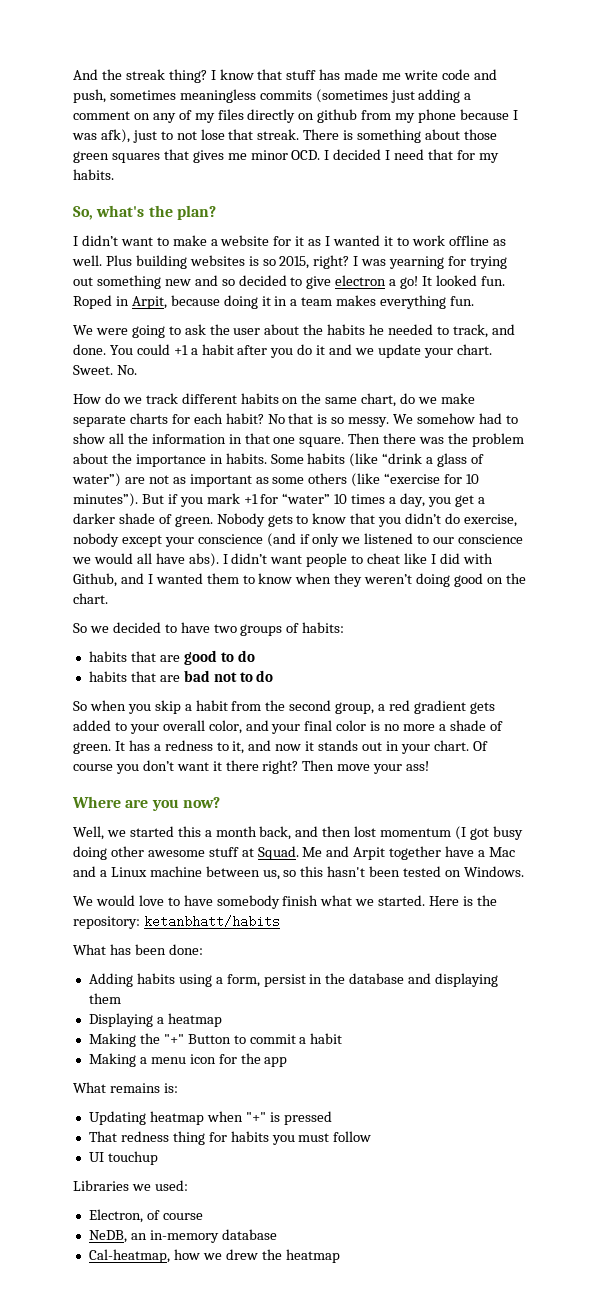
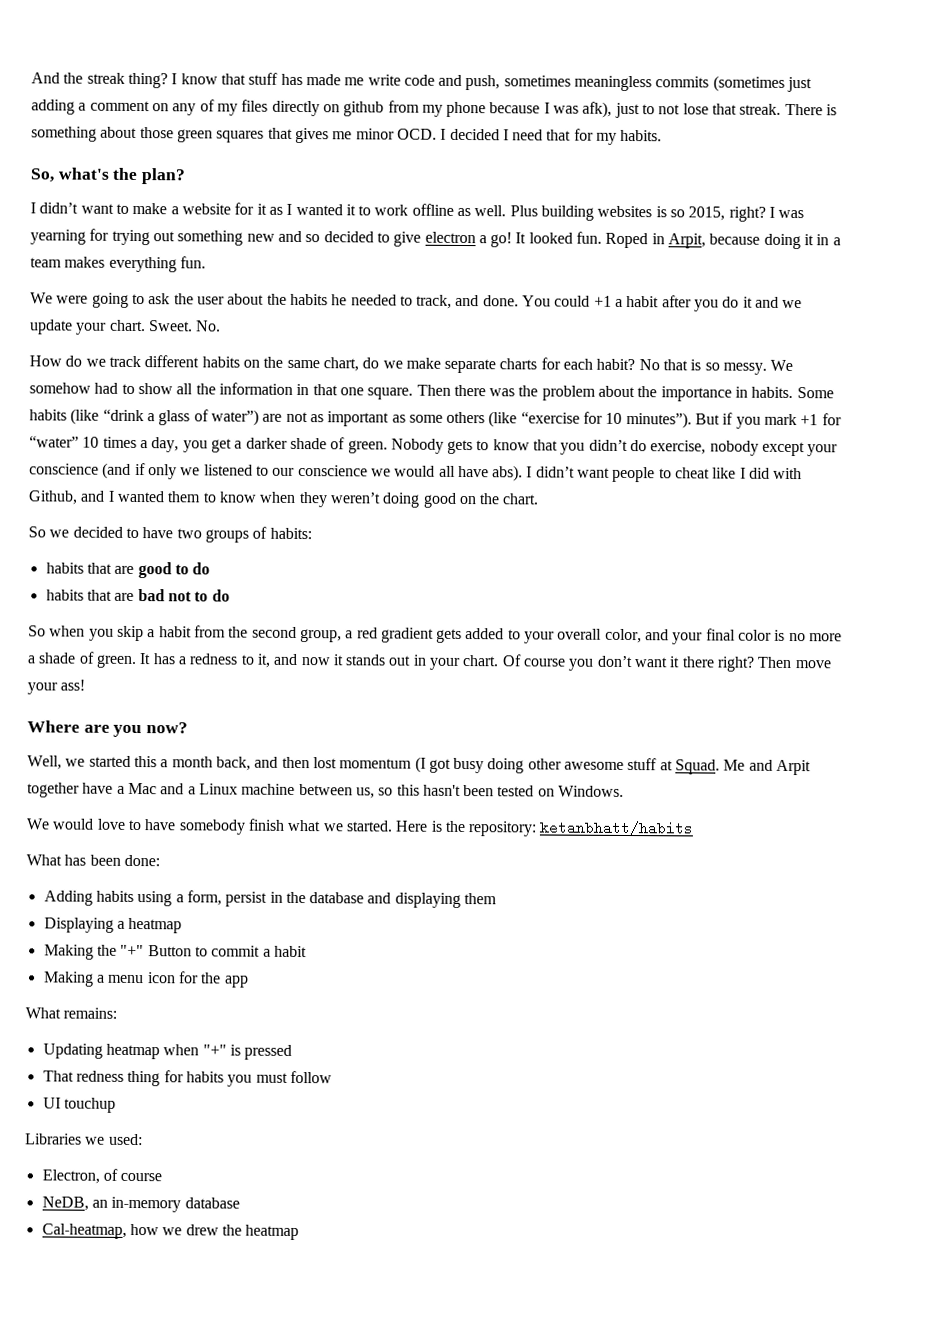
[109,1083,178,1093] remains is: -> [63,1007,118,1019] remains:

